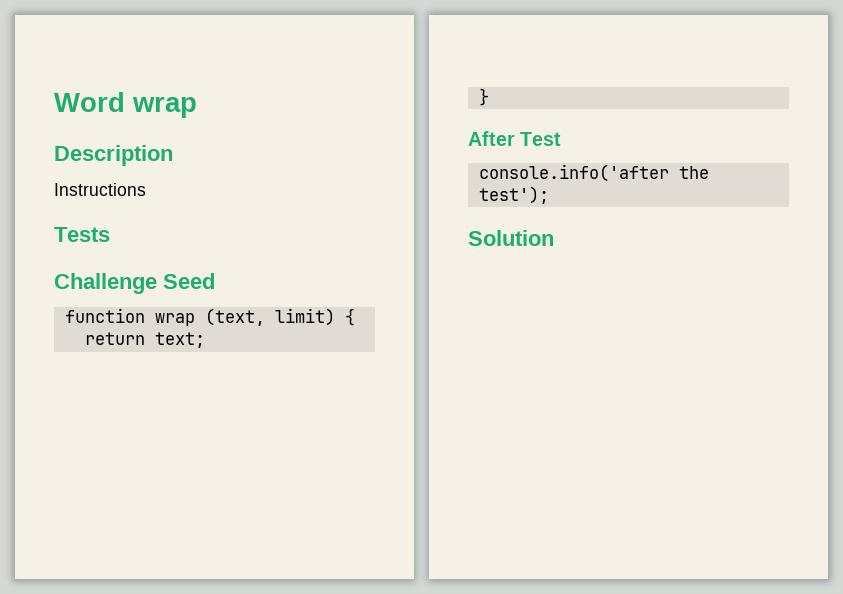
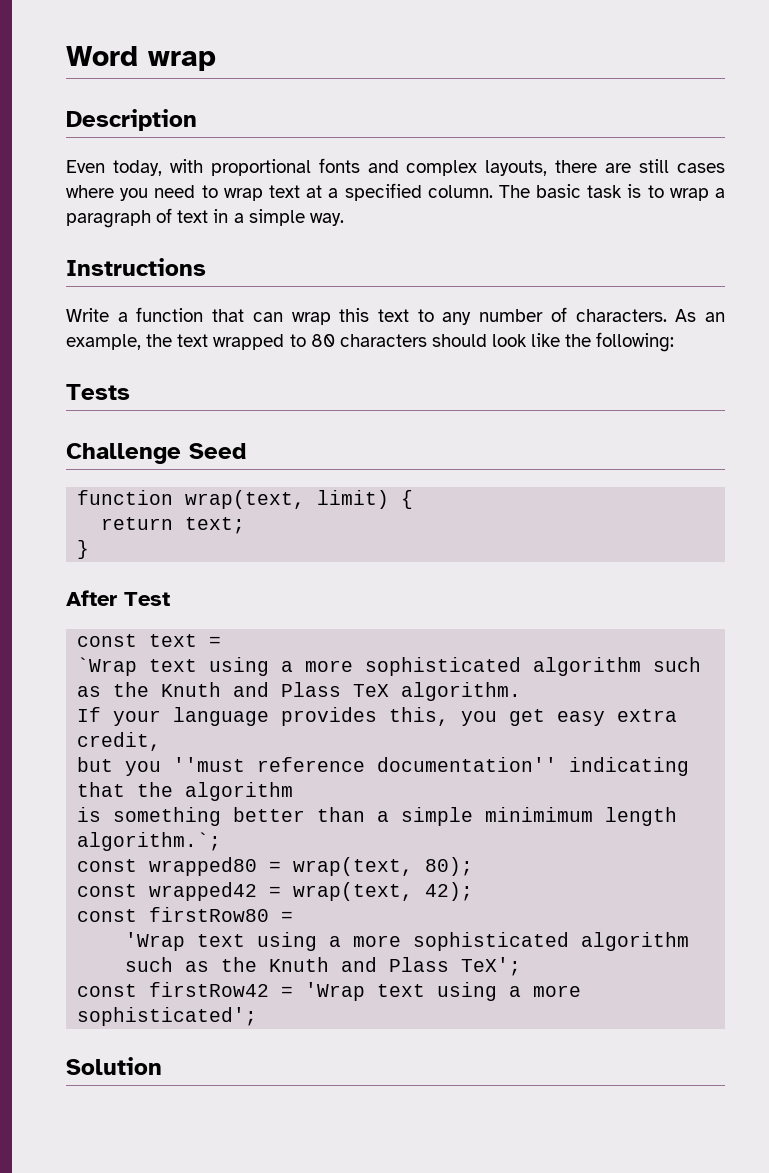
[54,183,146,196] Instructions -> [66,158,725,176] [66,183,725,201] [66,208,344,228] [66,258,206,276] [66,307,725,325] [66,332,675,352] Even today, with proportional fonts and complex layouts, there are still cases where you need to wrap text at a specified column. The basic task is to wrap a paragraph of text in a simple way. // Instructions // Write a function that can wrap this text to any number of characters. As an example, the text wrapped to 80 characters should look like the following:
[154,308,265,326] wrap (text, -> [185,490,306,509] wrap(text,
[478,164,709,182] [478,186,549,204] console.info('after the test'); -> [77,634,222,647] [77,657,702,676] [77,682,522,701] [77,707,678,726] [77,732,162,751] [77,757,690,776] [77,782,294,801] [77,807,678,826] [77,832,222,851] [77,857,474,876] [77,882,474,901] [77,907,294,922] [125,932,690,951] [125,957,522,976] [77,982,582,1001] [77,1007,258,1026] const text = // `Wrap text using a more sophisticated algorithm such as the Knuth and Plass TeX algorithm. // If your language provides this, you get easy extra credit, // but you ''must reference documentation'' indicating that the algorithm // is something better than a simple minimimum length algorithm.`; // const wrapped80 = wrap(text, 80); // const wrapped42 = wrap(text, 42); // const firstRow80 = // 'Wrap text using a more sophisticated algorithm such as the Knuth and Plass TeX'; // const firstRow42 = 'Wrap text using a more sophisticated';

